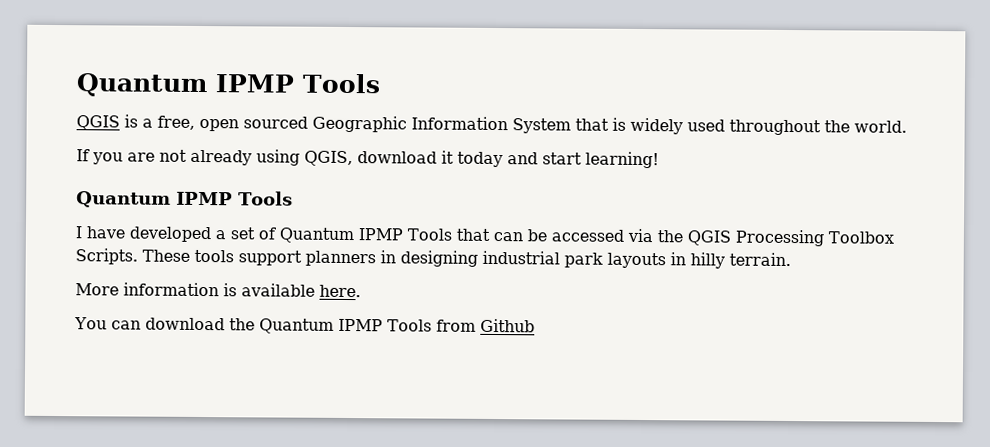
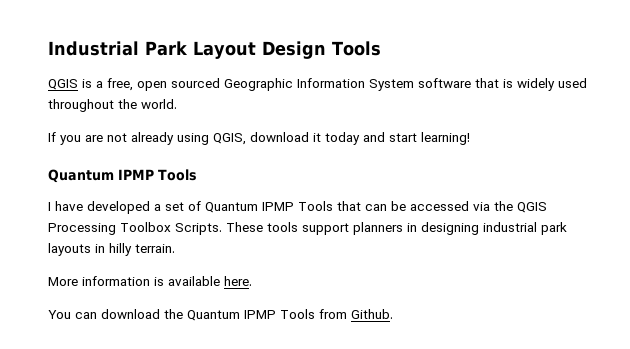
[76,73,295,98] Quantum IPMP -> [48,41,326,59] Industrial Park Layout Design
(571, 126) none -> [418,78,471,88] software
[479,318,535,333] Github -> [351,309,393,319] Github.

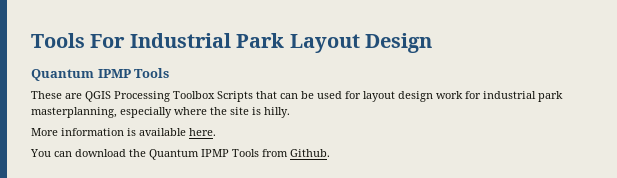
(48, 48) none -> [31,33,126,48] Tools For
[332,41,381,56] [48,78,587,91] [48,99,177,112] [48,132,470,145] [48,169,197,183] [48,201,547,214] [48,222,567,235] [48,243,175,256] Tools // QGIS is a free, open sourced Geographic Information System software that is widely used throughout the world. // If you are not already using QGIS, download it today and start learning! // Quantum IPMP Tools // I have developed a set of Quantum IPMP Tools that can be accessed via the QGIS Processing Toolbox Scripts. These tools support planners in designing industrial park layouts in hilly terrain. -> [31,68,170,81] [31,91,563,102] [31,107,290,118] // Quantum IPMP Tools // These are QGIS Processing Toolbox Scripts that can be used for layout design work for industrial park masterplanning, especially where the site is hilly.

